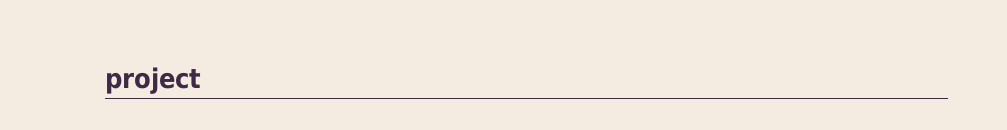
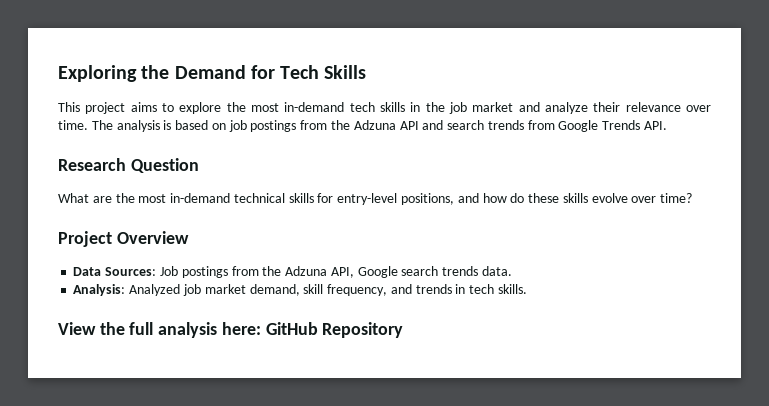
[105,67,201,94] project -> [58,65,367,82] [58,102,711,114] [58,120,668,132] [58,158,199,173] [58,193,693,205] [58,231,189,247] [73,266,512,278] [73,284,527,296] [58,322,404,338] Exploring the Demand for Tech Skills // This project aims to explore the most in-demand tech skills in the job market and analyze their relevance over time. The analysis is based on job postings from the Adzuna API and search trends from Google Trends API. // Research Question // What are the most in-demand technical skills for entry-level positions, and how do these skills evolve over time? // Project Overview // Data Sources: Job postings from the Adzuna API, Google search trends data. // Analysis: Analyzed job market demand, skill frequency, and trends in tech skills. // View the full analysis here: GitHub Repository

